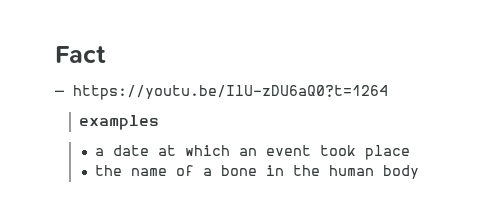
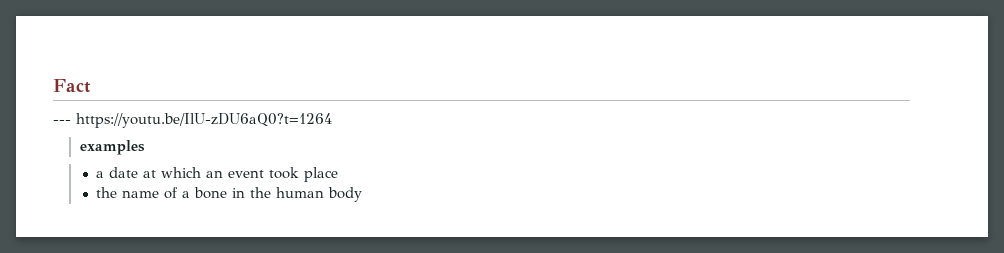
[55,90,64,96] — -> [53,119,71,124] ---

